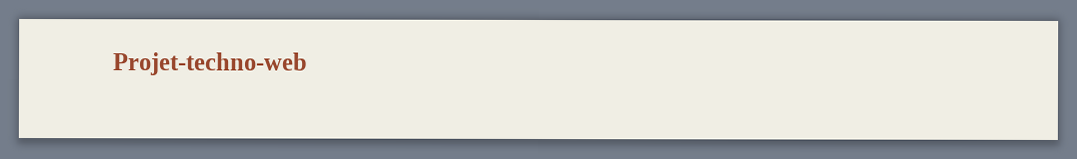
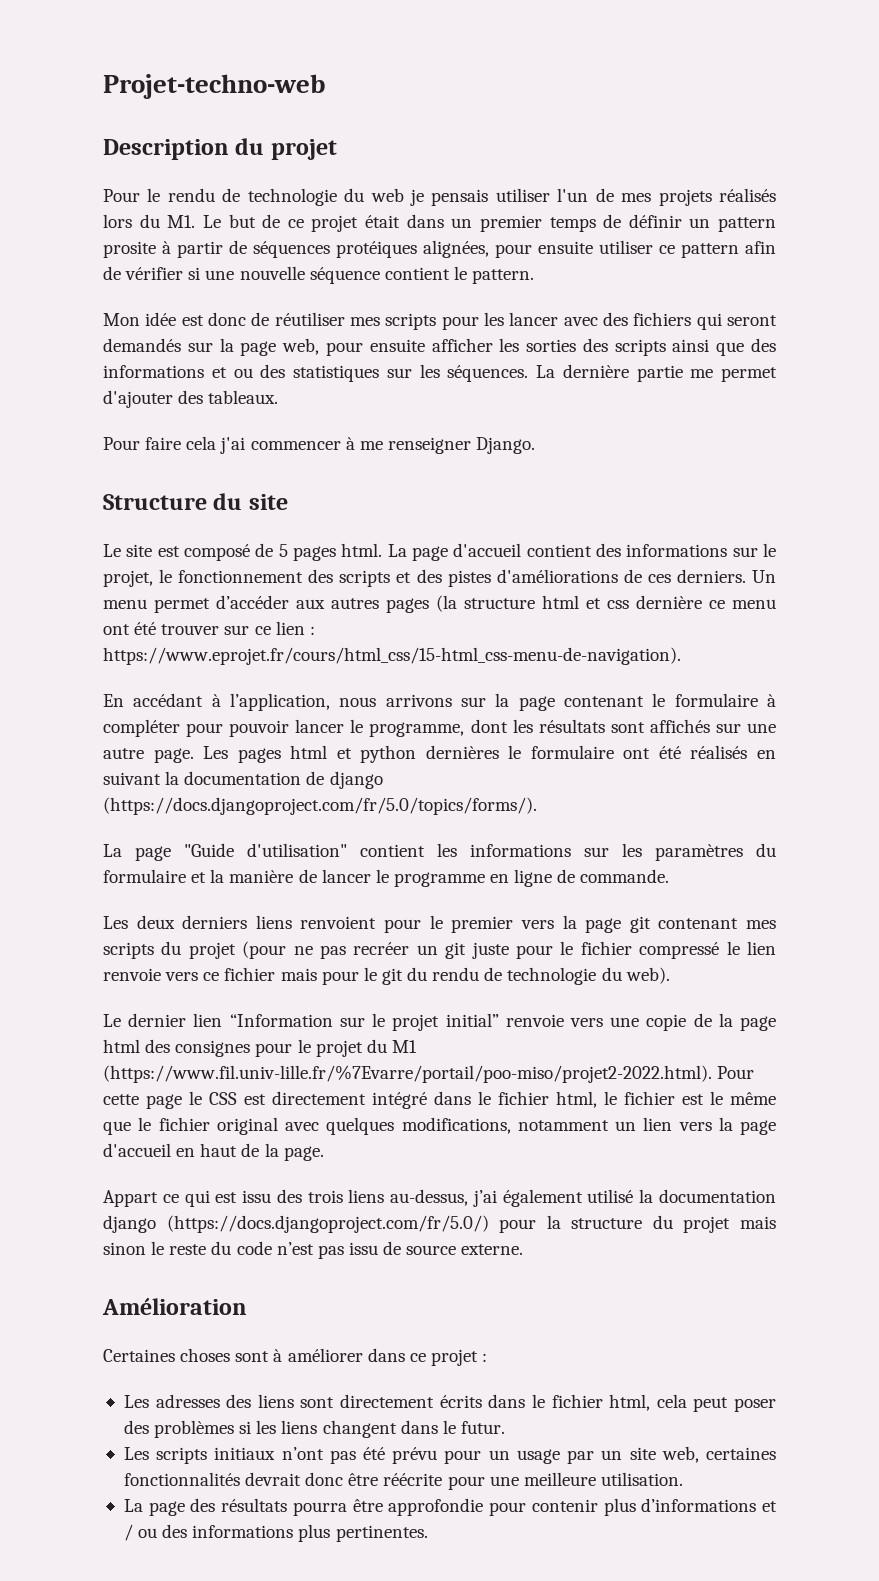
(308, 64) none -> [103,138,337,160] [103,188,777,206] [103,214,776,232] [103,240,776,258] [103,266,535,284] [103,312,777,330] [103,338,777,356] [103,364,777,382] [103,390,279,408] [103,436,536,454] [103,493,288,510] [103,543,777,561] [103,569,777,587] [103,595,776,613] [103,621,315,635] [103,647,681,665] [103,693,777,711] [103,719,777,737] [103,745,776,763] [103,771,383,789] [103,797,537,815] [103,843,776,861] [103,869,670,887] [103,915,776,933] [103,941,776,959] [103,967,670,985] [103,1013,776,1031] [103,1039,417,1057] [103,1065,755,1083] [103,1091,776,1109] [103,1117,776,1135] [103,1143,324,1161] [103,1189,776,1207] [103,1215,776,1233] [103,1241,524,1259] [102,1298,247,1315] [103,1348,488,1366] [123,1394,776,1412] [123,1420,505,1438] [123,1446,776,1464] [123,1472,683,1490] [123,1498,778,1516] [123,1524,428,1542] // Description du projet // Pour le rendu de technologie du web je pensais utiliser l'un de mes projets réalisés lors du M1. Le but de ce projet était dans un premier temps de définir un pattern prosite à partir de séquences protéiques alignées, pour ensuite utiliser ce pattern afin de vérifier si une nouvelle séquence contient le pattern. // Mon idée est donc de réutiliser mes scripts pour les lancer avec des fichiers qui seront demandés sur la page web, pour ensuite afficher les sorties des scripts ainsi que des informations et ou des statistiques sur les séquences. La dernière partie me permet d'ajouter des tableaux. // Pour faire cela j'ai commencer à me renseigner Django. // Structure du site // Le site est composé de 5 pages html. La page d'accueil contient des informations sur le projet, le fonctionnement des scripts et des pistes d'améliorations de ces derniers. Un menu permet d’accéder aux autres pages (la structure html et css dernière ce menu ont été trouver sur ce lien : https://www.eprojet.fr/cours/html_css/15-html_css-menu-de-navigation). // En accédant à l’application, nous arrivons sur la page contenant le formulaire à compléter pour pouvoir lancer le programme, dont les résultats sont affichés sur une autre page. Les pages html et python dernières le formulaire ont été réalisés en suivant la documentation de django (https://docs.djangoproject.com/fr/5.0/topics/forms/). // La page "Guide d'utilisation" contient les informations sur les paramètres du formulaire et la manière de lancer le programme en ligne de commande. // Les deux derniers liens renvoient pour le premier vers la page git contenant mes scripts du projet (pour ne pas recréer un git juste pour le fichier compressé le lien renvoie vers ce fichier mais pour le git du rendu de technologie du web). // Le dernier lien “Information sur le projet initial” renvoie vers une copie de la page html des consignes pour le projet du M1 (https://www.fil.univ-lille.fr/%7Evarre/portail/poo-miso/projet2-2022.html). Pour cette page le CSS est directement intégré dans le fichier html, le fichier est le même que le fichier original avec quelques modifications, notamment un lien vers la page d'accueil en haut de la page. // Appart ce qui est issu des trois liens au-dessus, j’ai également utilisé la documentation django (https://docs.djangoproject.com/fr/5.0/) pour la structure du projet mais sinon le reste du code n’est pas issu de source externe. // Amélioration // Certaines choses sont à améliorer dans ce projet : // Les adresses des liens sont directement écrits dans le fichier html, cela peut poser des problèmes si les liens changent dans le futur. // Les scripts initiaux n’ont pas été prévu pour un usage par un site web, certaines fonctionnalités devrait donc être réécrite pour une meilleure utilisation. // La page des résultats pourra être approfondie pour contenir plus d’informations et / ou des informations plus pertinentes.

